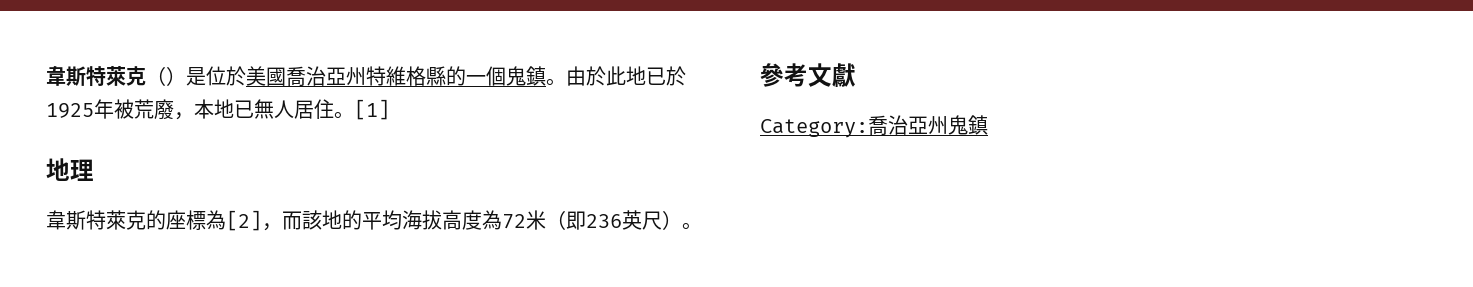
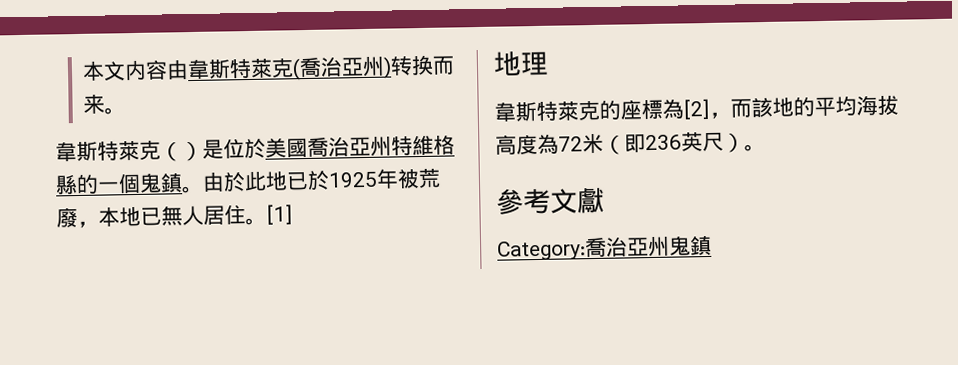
(46, 76) none -> [82,54,456,82] [83,94,127,115] 本文内容由韋斯特萊克(喬治亞州)转换而来。 //

